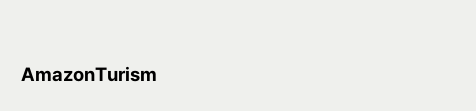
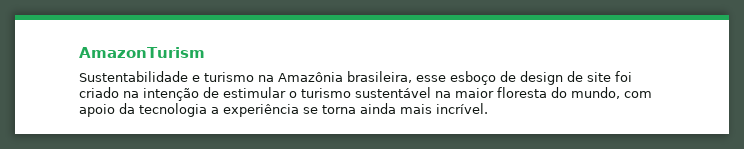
(157, 74) none -> [79,71,632,85] [79,87,652,101] [79,103,488,117] // Sustentabilidade e turismo na Amazônia brasileira, esse esboço de design de site foi criado na intenção de estimular o turismo sustentável na maior floresta do mundo, com apoio da tecnologia a experiência se torna ainda mais incrível.

